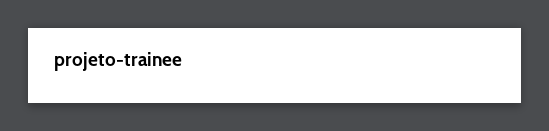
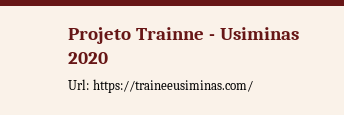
[54,52,182,71] projeto-trainee -> [68,27,299,44] [68,52,108,64] [68,79,253,93] Projeto Trainne - Usiminas 2020 // Url: https://traineeusiminas.com/

